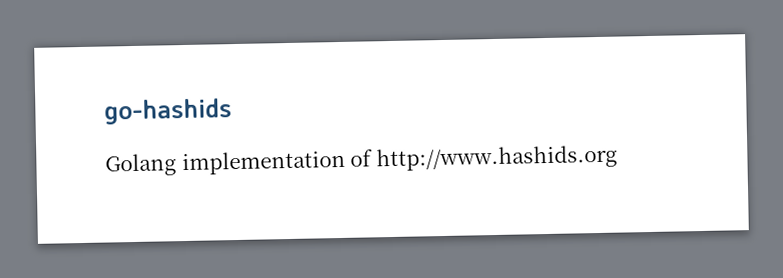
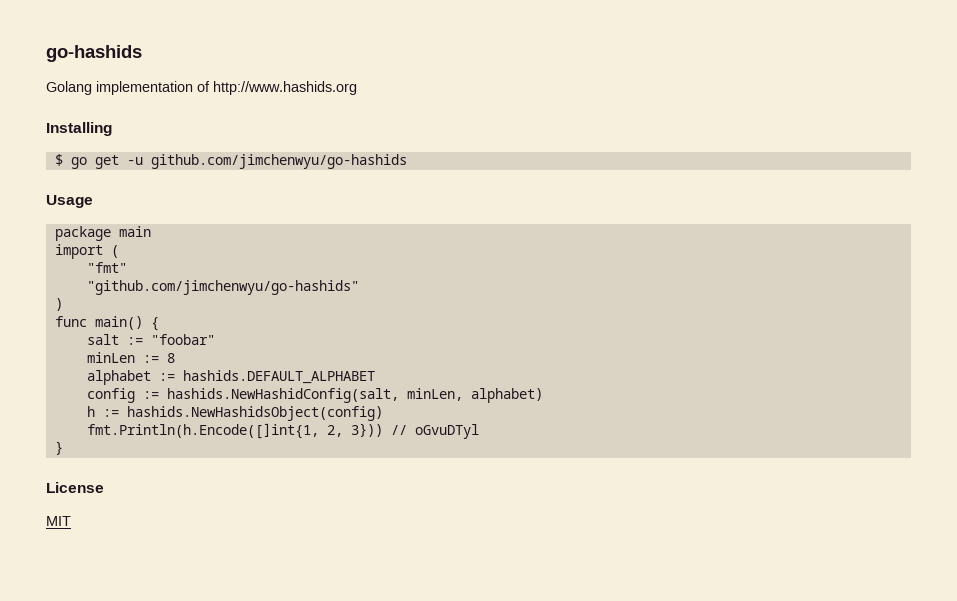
(618, 158) none -> [46,122,112,136] [54,154,407,169] [46,195,93,208] [54,226,151,241] [54,244,119,259] [86,262,127,273] [86,280,359,295] [54,298,63,311] [54,316,159,331] [86,334,215,345] [86,352,175,363] [86,370,375,385] [86,388,543,403] [86,406,383,421] [86,423,479,439] [54,441,63,455] [46,482,104,493] [46,516,71,526] // Installing // $ go get -u github.com/jimchenwyu/go-hashids // Usage // package main // import ( // "fmt" // "github.com/jimchenwyu/go-hashids" // ) // func main() { // salt := "foobar" // minLen := 8 // alphabet := hashids.DEFAULT_ALPHABET // config := hashids.NewHashidConfig(salt, minLen, alphabet) // h := hashids.NewHashidsObject(config) // fmt.Println(h.Encode([]int{1, 2, 3})) // oGvuDTyl // } // License // MIT

